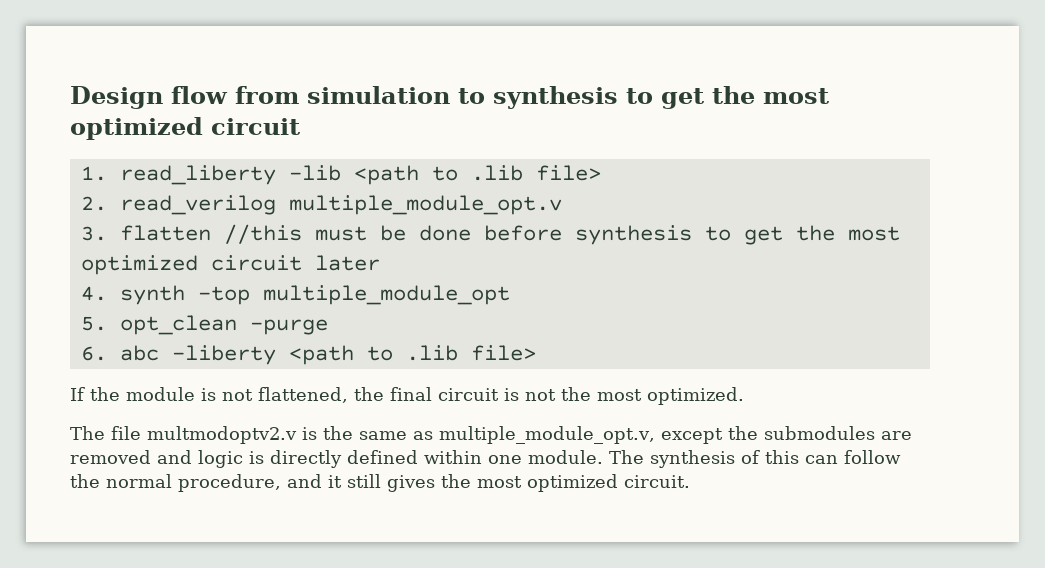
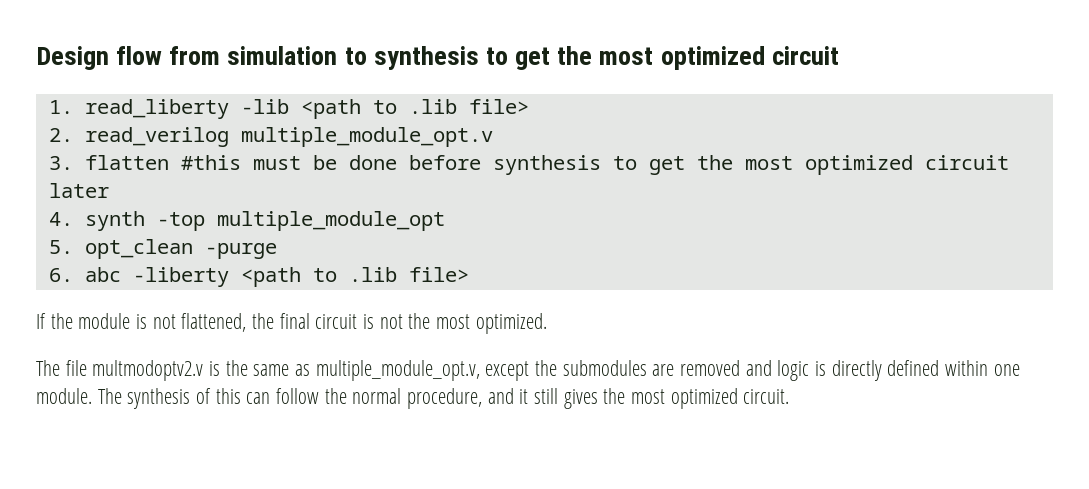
[223,224,302,244] //this -> [180,155,241,170] #this

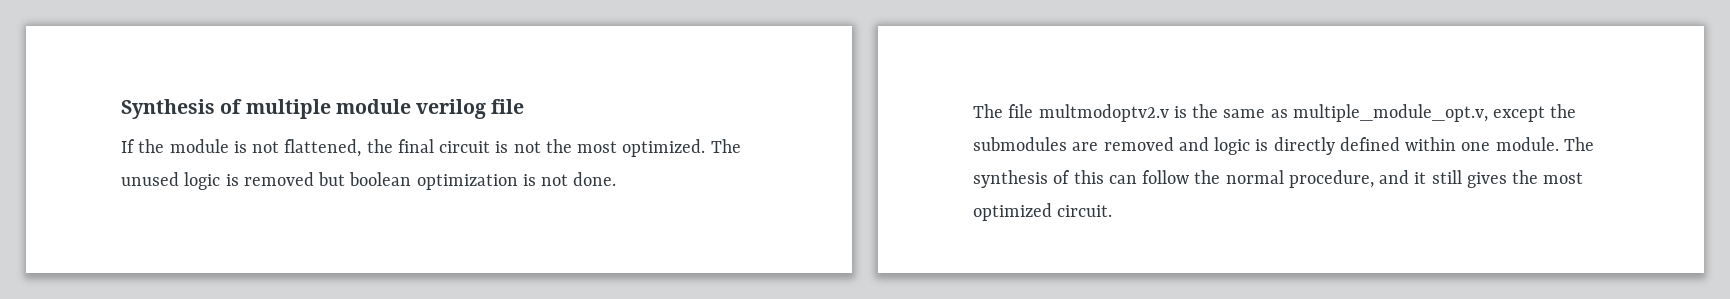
[36,46,839,70] [48,99,529,119] [48,127,493,147] [48,155,1009,175] [48,183,109,198] [48,211,445,231] [48,239,277,259] [48,267,469,287] Design flow from simulation to synthesis to get the most optimized circuit // 1. read_liberty -lib <path to .lib file> // 2. read_verilog multiple_module_opt.v // 3. flatten #this must be done before synthesis to get the most optimized circuit later // 4. synth -top multiple_module_opt // 5. opt_clean -purge // 6. abc -liberty <path to .lib file> -> [121,99,525,119] Synthesis of multiple module verilog file
(547, 323) none -> [710,139,741,153] [121,172,617,190] The unused logic is removed but boolean optimization is not done.

